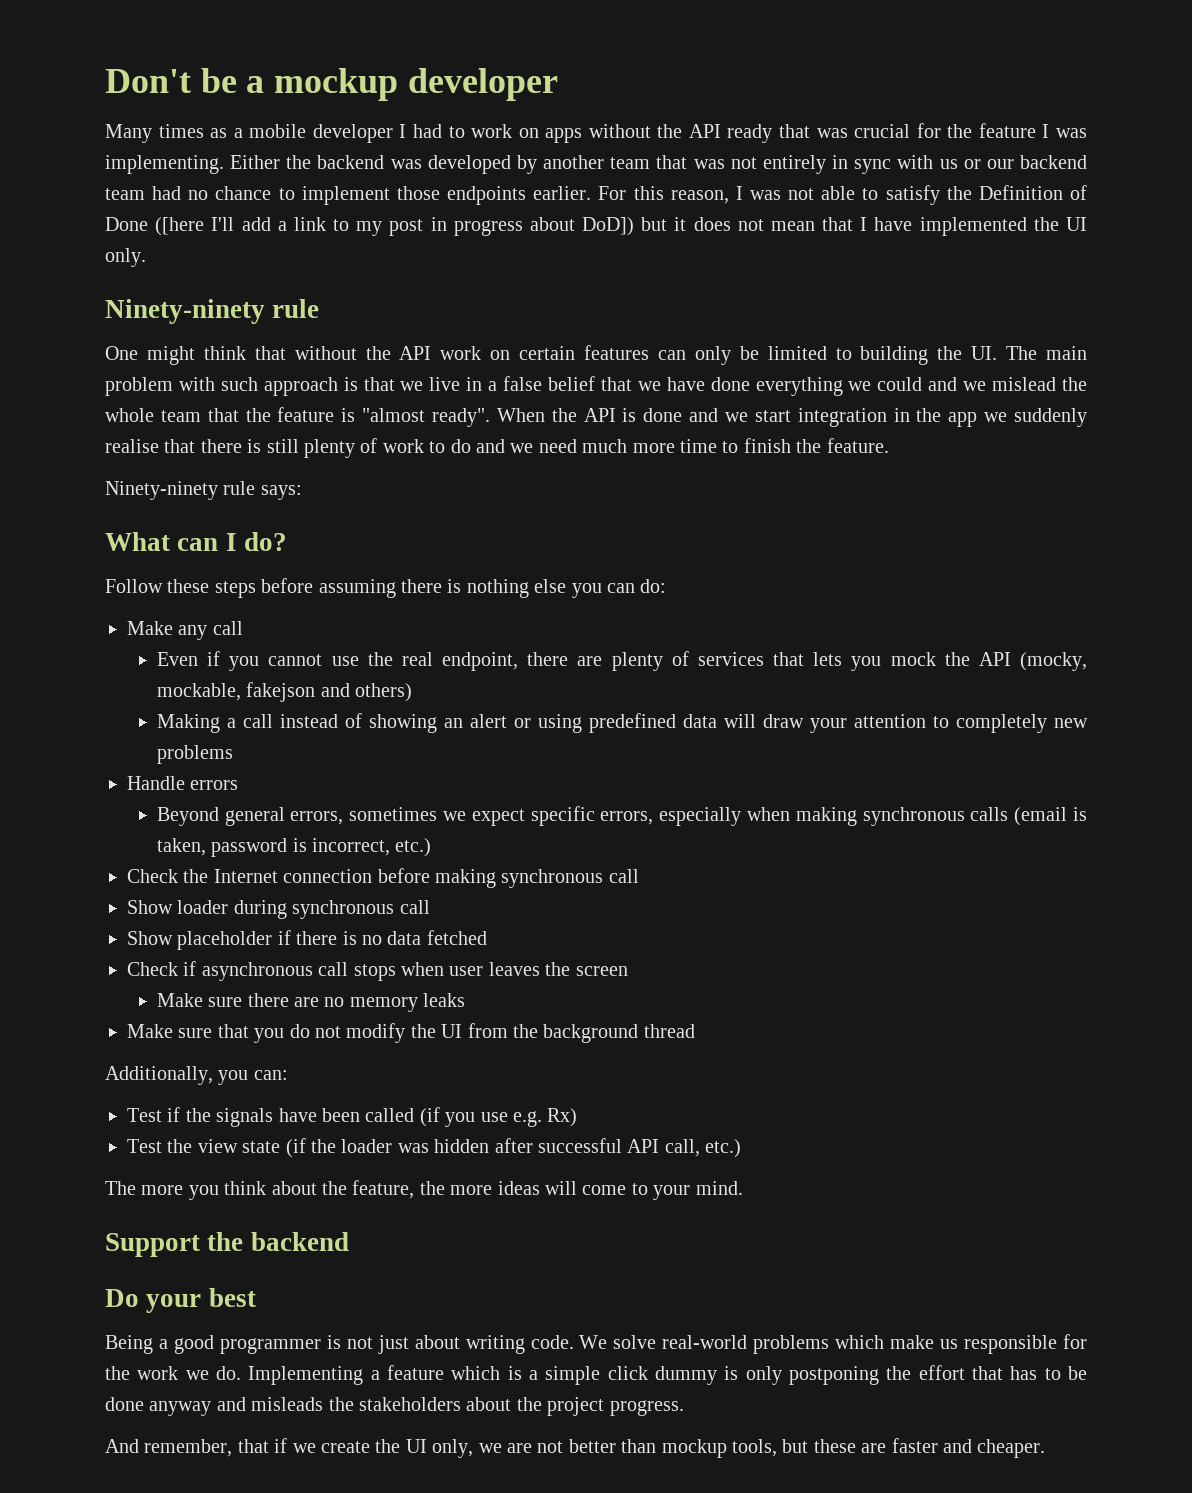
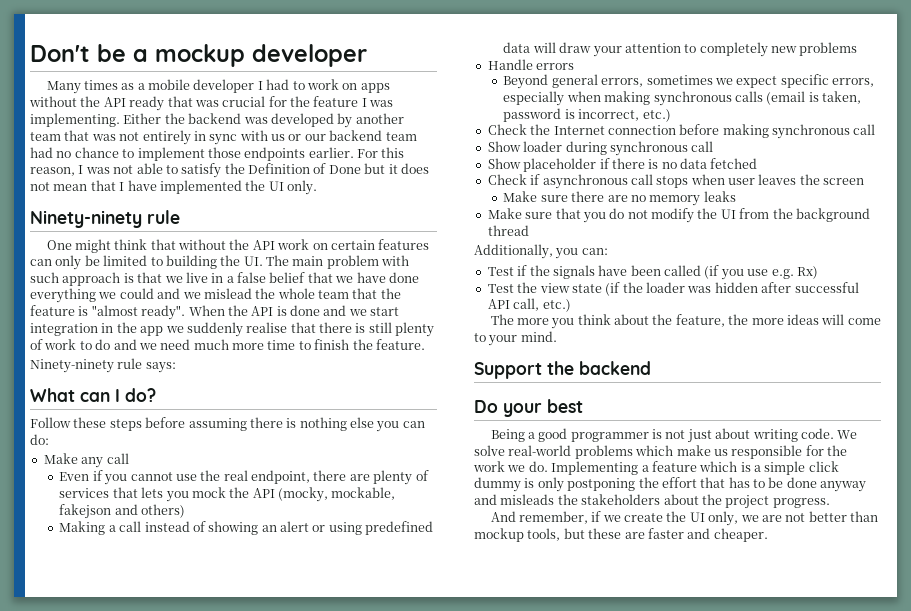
[155,217,635,236] ([here I'll add a link to my post in progress about DoD]) -> (361, 169) none
[237,1439,269,1453] that -> (588, 517) none

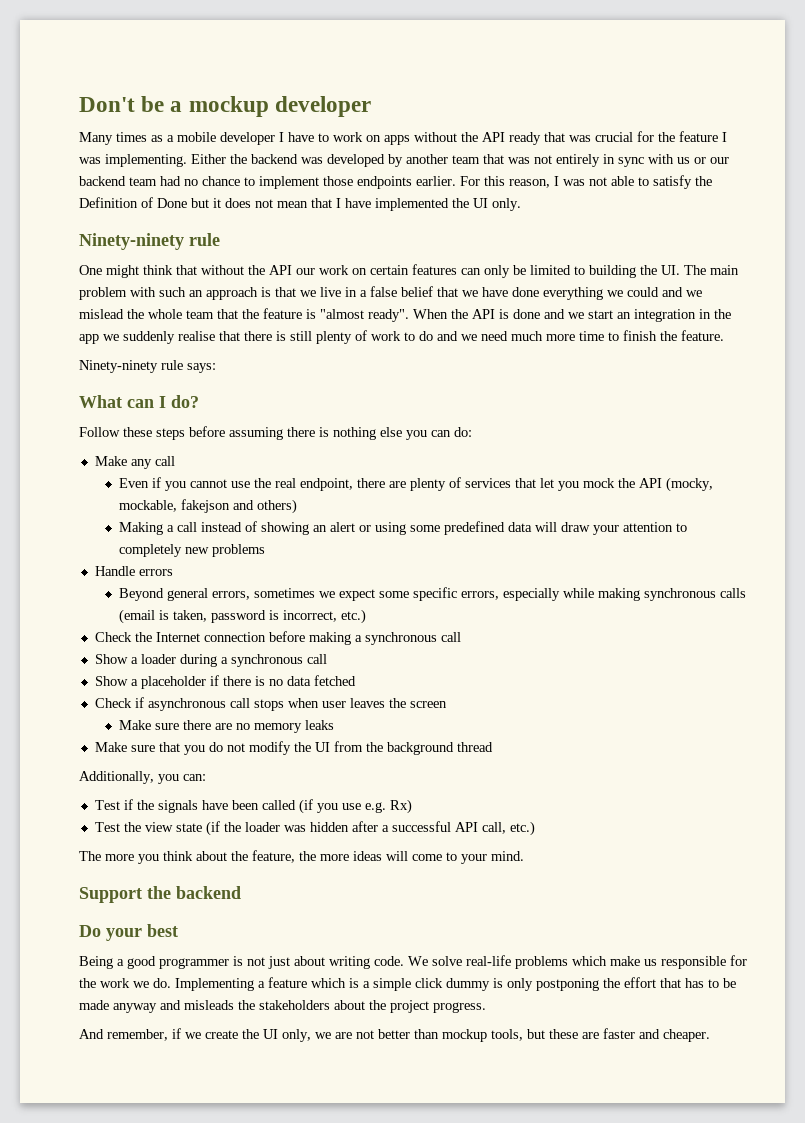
[266,79,290,90] had -> [288,132,314,142] have
(275, 245) none -> [296,268,315,275] our
(59, 277) none -> [189,290,203,297] an
(400, 311) none -> [617,312,631,319] an
[141,487,164,498] lets -> [539,478,554,488] let
(362, 528) none -> [409,525,440,532] some
(778, 82) none -> [378,591,409,598] some
[566,91,601,102] when -> [562,588,594,598] while
[772,124,876,139] [487,141,521,152] synchronous call // Show -> [354,632,461,645] [94,654,138,664] a synchronous call // Show a
[609,141,714,156] [487,158,521,169] synchronous call // Show -> [220,654,327,667] [94,676,138,686] a synchronous call // Show a
(792, 287) none -> [381,825,389,832] a
[508,445,572,456] real-world -> [466,955,511,966] real-life
[786,477,817,488] done -> [79,1000,109,1010] made

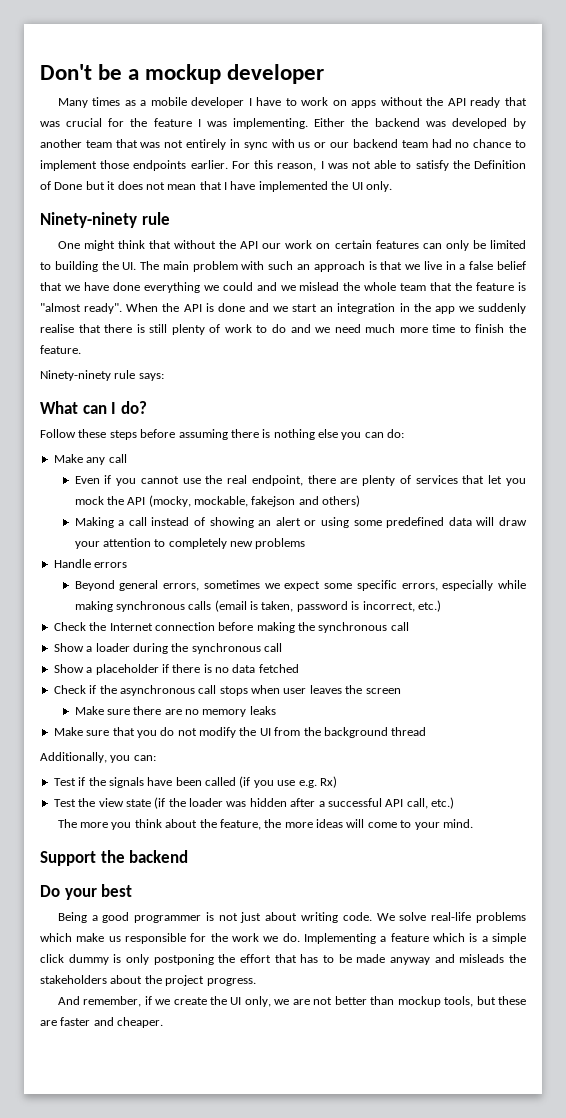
[354,635,362,642] a -> [298,622,315,631] the
[220,657,228,664] a -> [171,643,189,652] the
(144, 702) none -> [99,685,117,694] the

